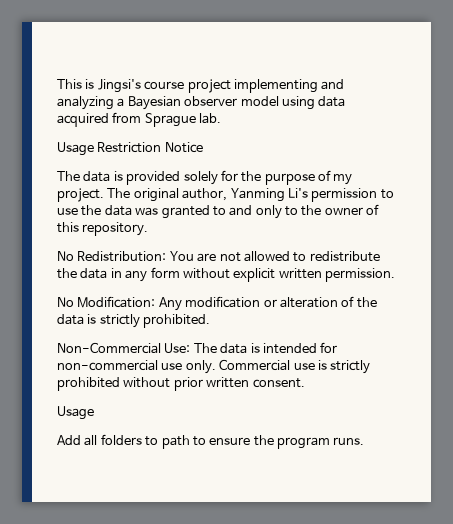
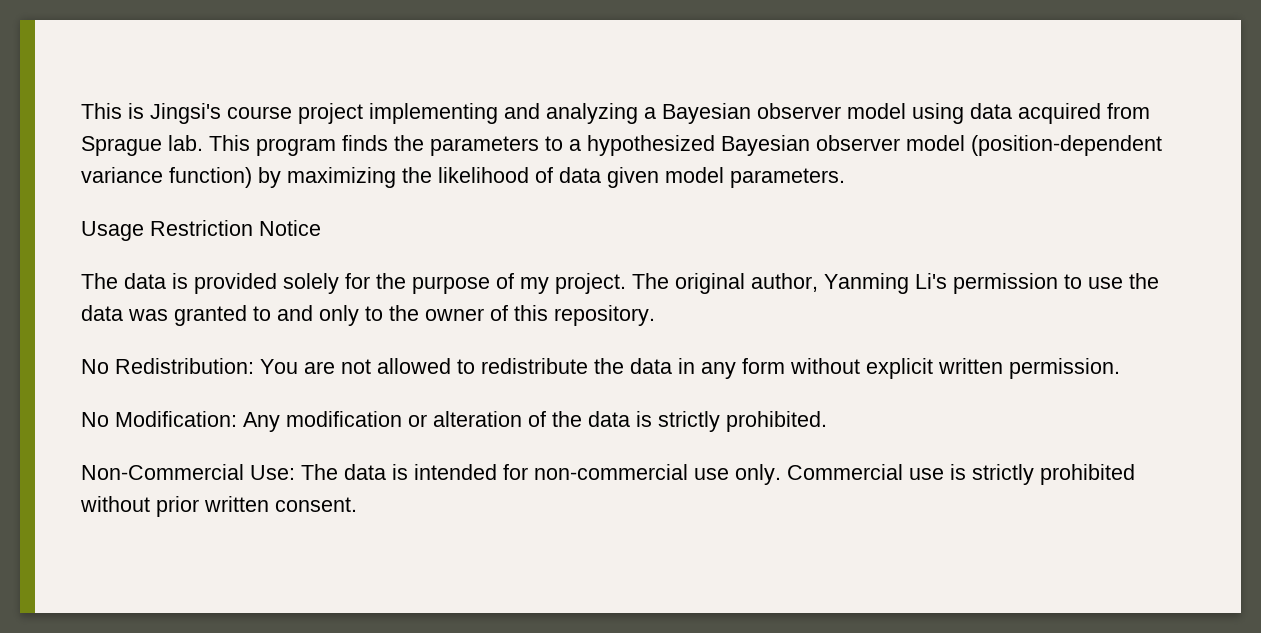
(222, 118) none -> [209,135,1162,156] [81,167,845,188] This program finds the parameters to a hypothesized Bayesian observer model (position-dependent variance function) by maximizing the likelihood of data given model parameters.
[57,406,94,420] [57,434,365,449] // Usage // Add all folders to path to ensure the program runs. -> (357, 504) none

